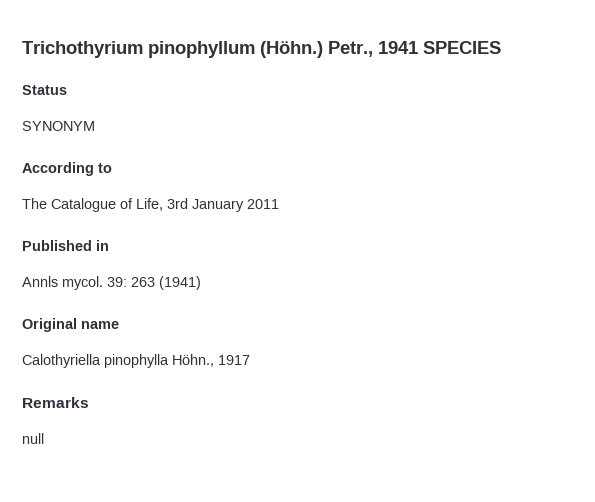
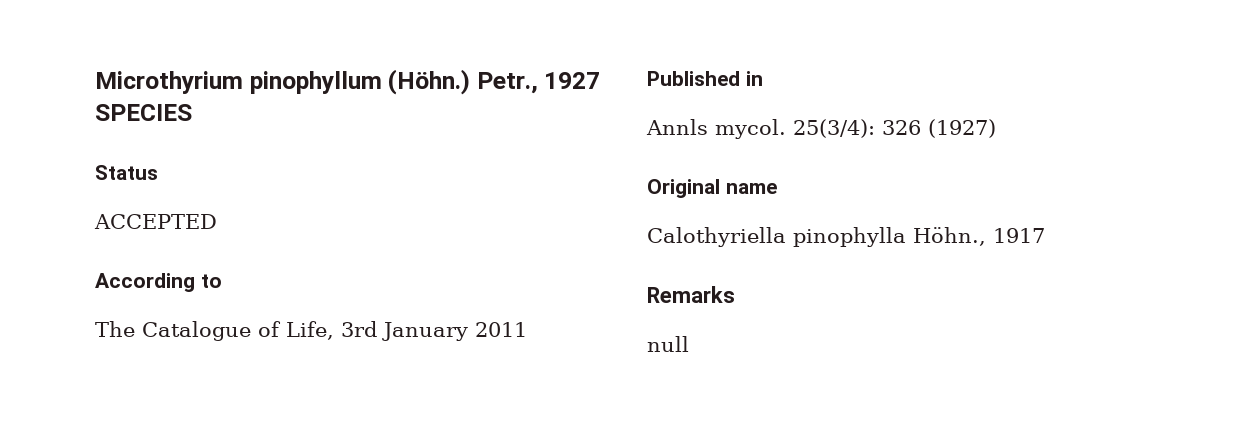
[22,41,143,58] Trichothyrium -> [95,71,243,94] Microthyrium
[378,41,418,54] 1941 -> [544,72,601,89] 1927
[22,121,95,131] SYNONYM -> [94,214,217,229] ACCEPTED
[107,276,201,290] 39: 263 (1941) -> [793,119,996,138] 25(3/4): 326 (1927)

